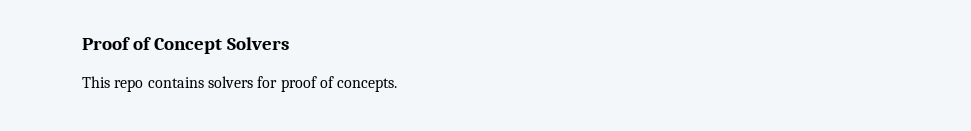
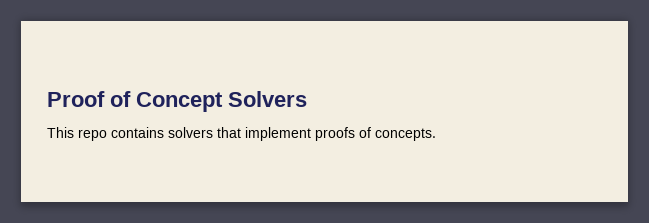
[257,76,317,92] for proof -> [217,127,355,141] that implement proofs

